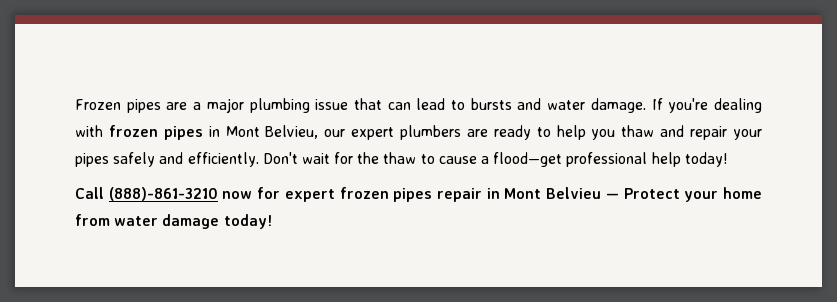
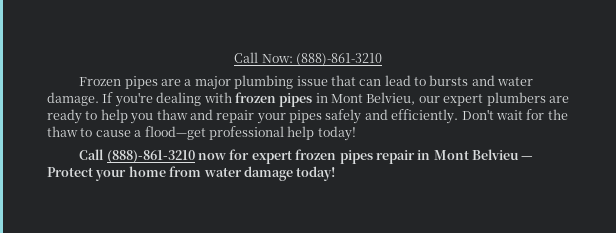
(75, 104) none -> [234,52,382,66] Call Now: (888)-861-3210 //

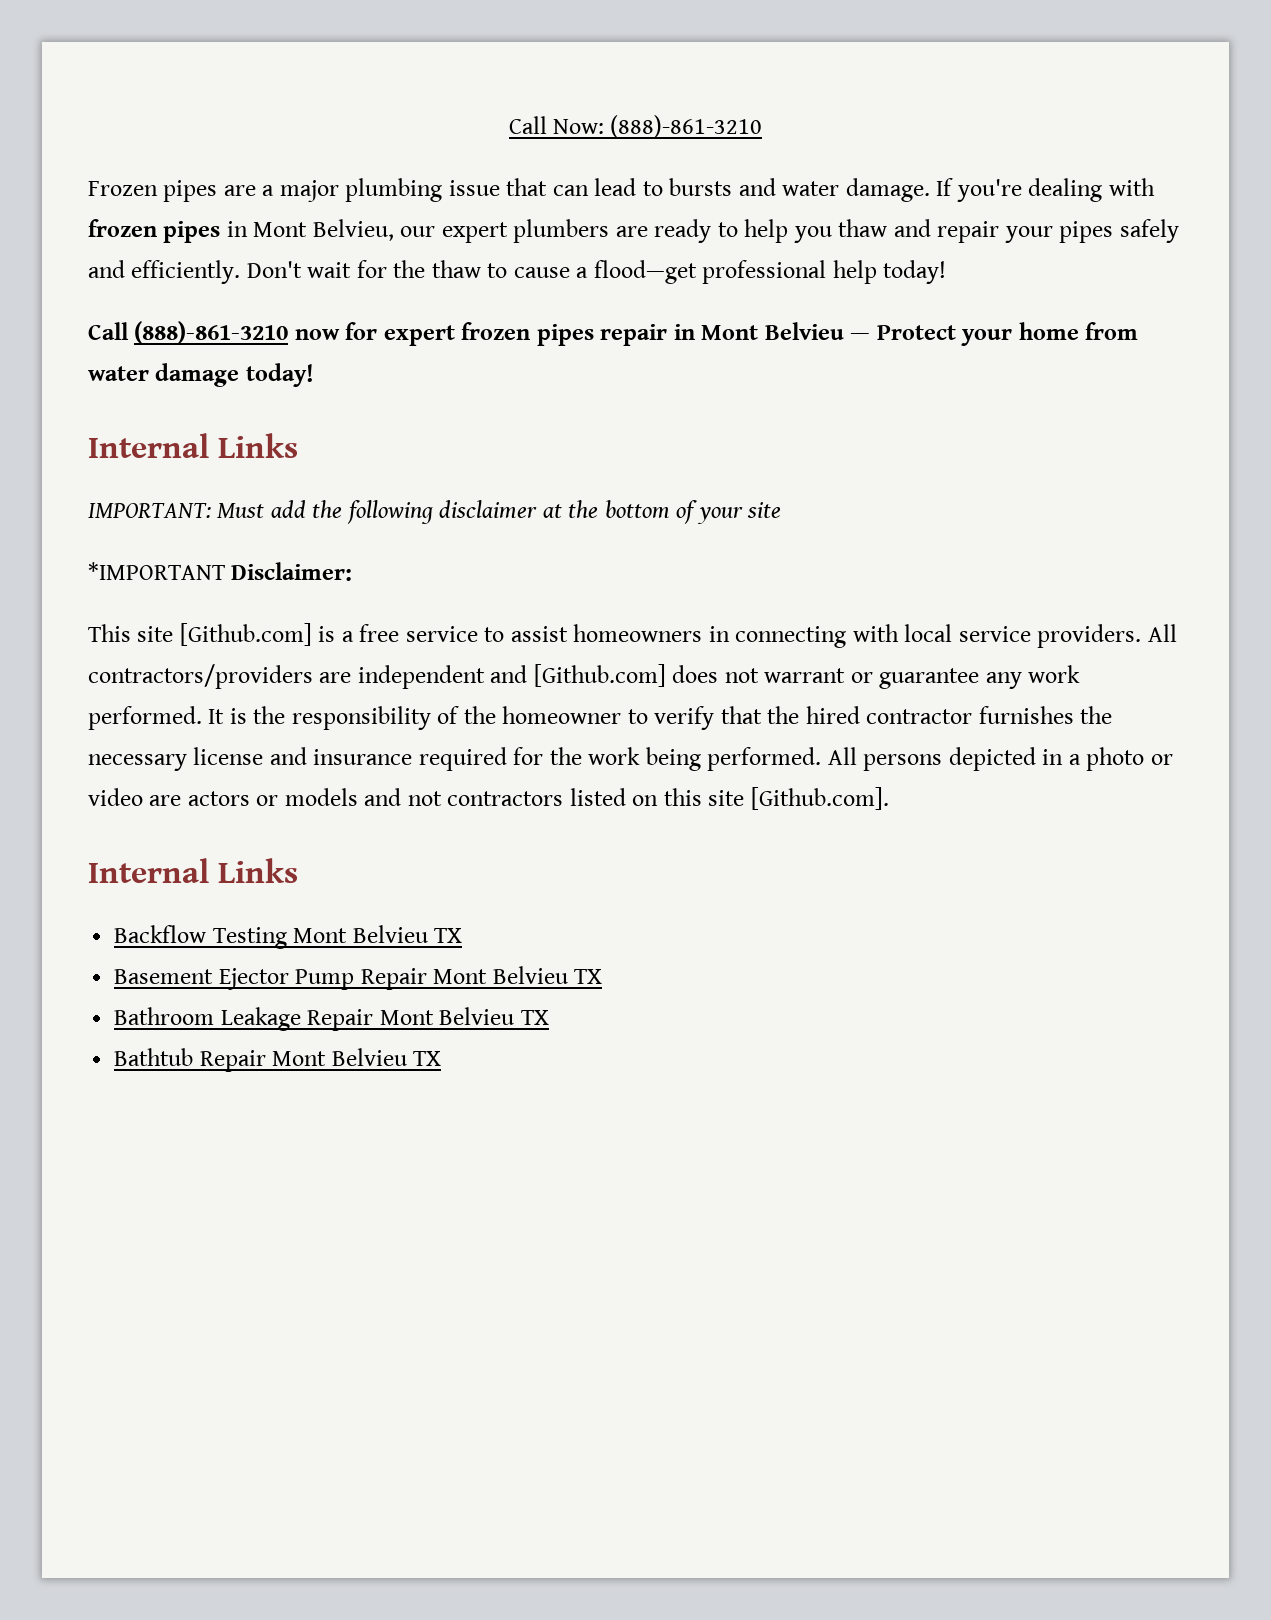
(336, 173) none -> [88,433,298,458] [88,500,782,524] [88,562,353,581] [88,623,1177,648] [88,664,1081,689] [88,706,1113,730] [88,747,1173,771] [88,787,889,810] [88,858,298,883] [114,925,463,949] [114,966,603,990] [114,1007,549,1031] [114,1048,442,1072] // Internal Links // IMPORTANT: Must add the following disclaimer at the bottom of your site // *IMPORTANT Disclaimer: // This site [Github.com] is a free service to assist homeowners in connecting with local service providers. All contractors/providers are independent and [Github.com] does not warrant or guarantee any work performed. It is the responsibility of the homeowner to verify that the hired contractor furnishes the necessary license and insurance required for the work being performed. All persons depicted in a photo or video are actors or models and not contractors listed on this site [Github.com]. // Internal Links // Backflow Testing Mont Belvieu TX // Basement Ejector Pump Repair Mont Belvieu TX // Bathroom Leakage Repair Mont Belvieu TX // Bathtub Repair Mont Belvieu TX

